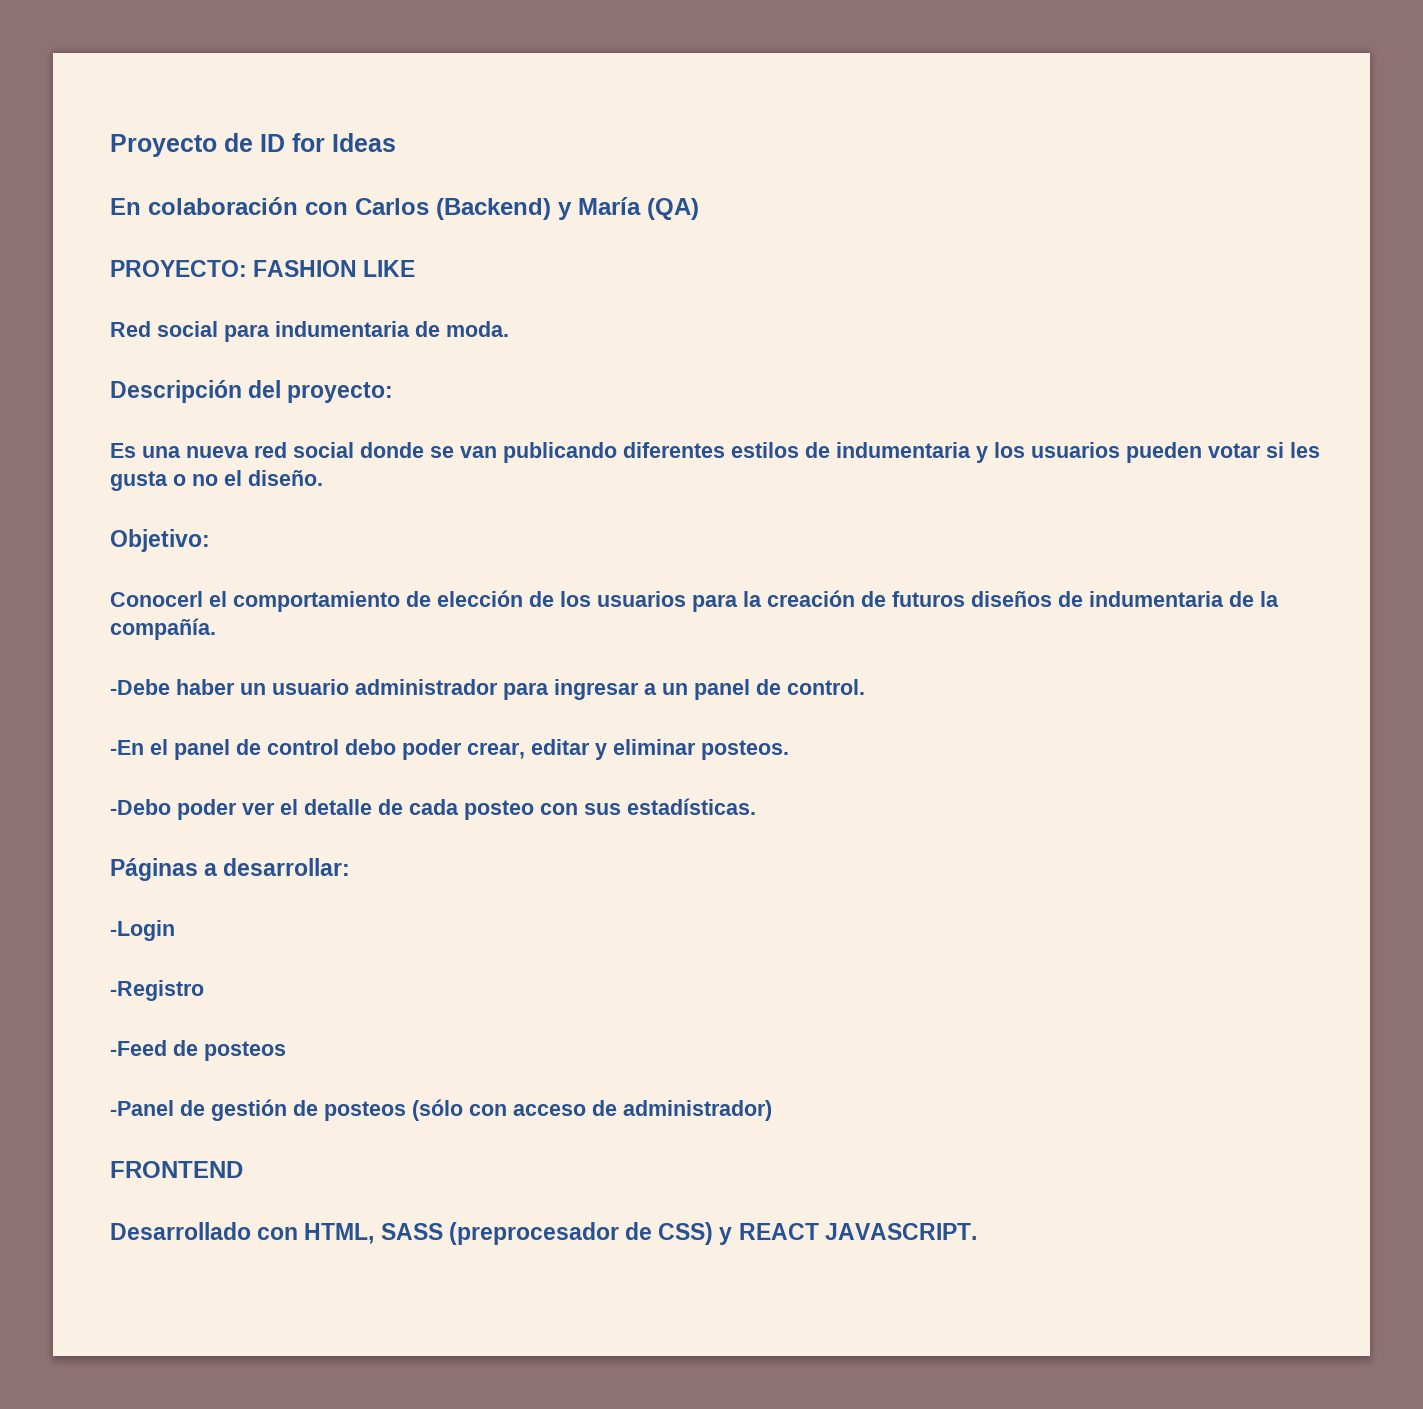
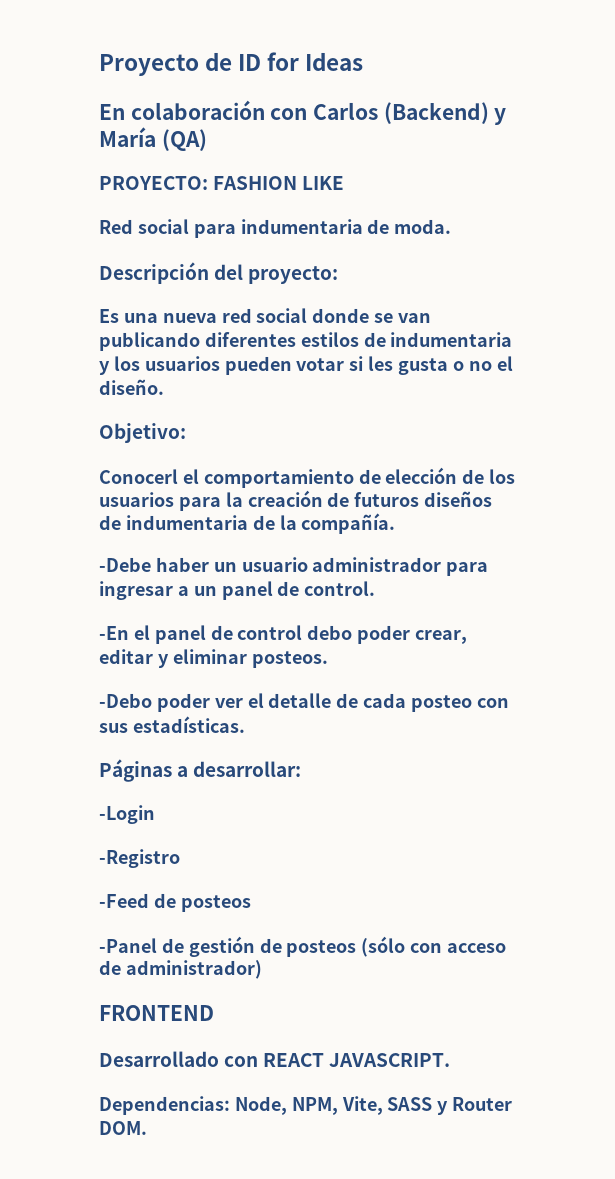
[304,1222,977,1245] HTML, SASS (preprocesador de CSS) y REACT JAVASCRIPT. -> [263,1053,451,1067] [99,1096,513,1115] [99,1121,147,1135] REACT JAVASCRIPT. // Dependencias: Node, NPM, Vite, SASS y Router DOM.

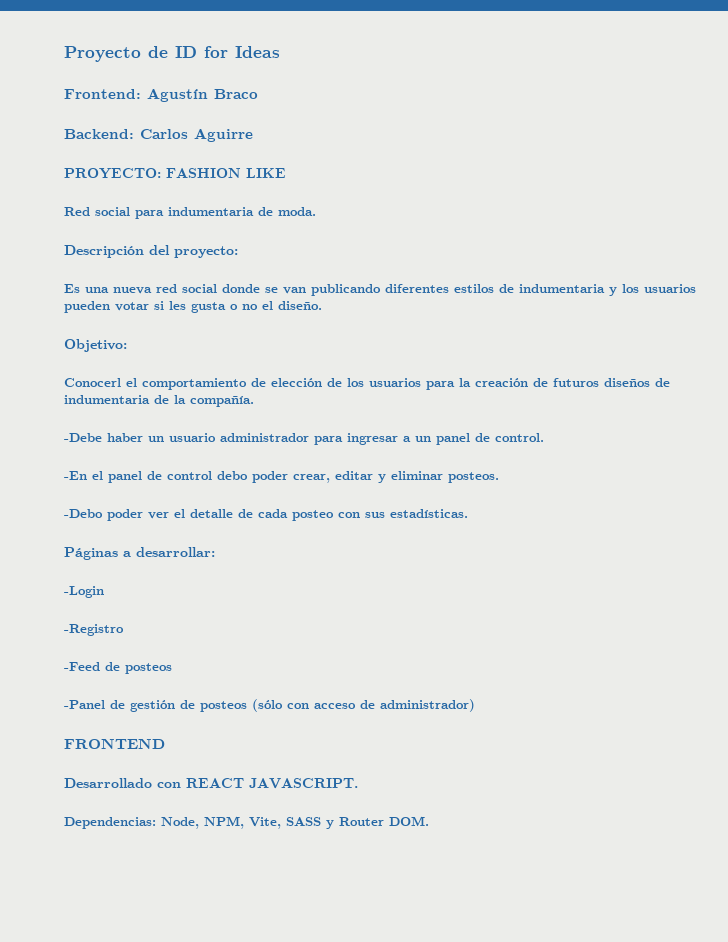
[99,100,507,125] [99,127,207,151] En colaboración con Carlos (Backend) y María (QA) -> [64,88,258,102] [64,128,253,142] Frontend: Agustín Braco // Backend: Carlos Aguirre

